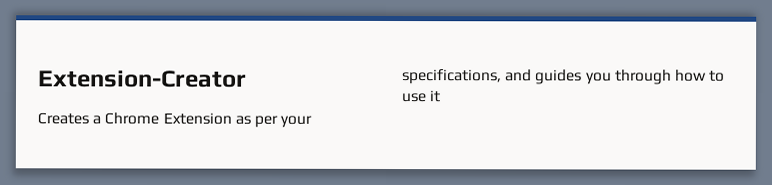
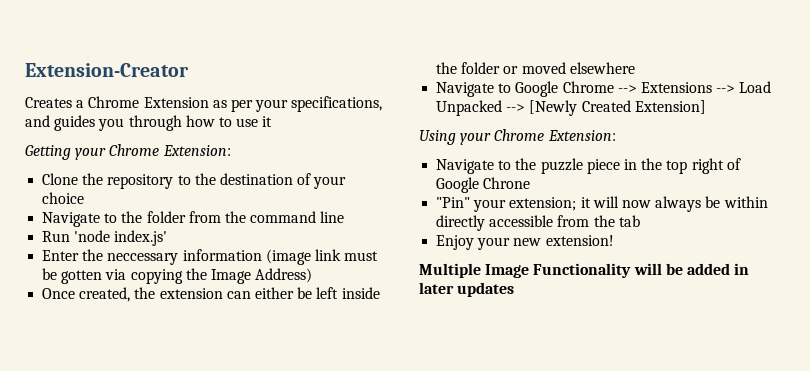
(442, 96) none -> [25,144,231,160] [42,173,347,189] [42,192,85,204] [42,211,345,227] [42,230,168,246] [42,249,379,265] [42,268,313,284] [42,287,380,302] [436,62,635,74] [436,81,772,97] [436,100,706,116] [419,129,616,145] [436,158,741,174] [436,177,531,193] [436,196,768,212] [436,215,640,231] [436,235,614,250] [419,263,750,278] [419,282,515,297] // Getting your Chrome Extension: // Clone the repository to the destination of your choice // Navigate to the folder from the command line // Run 'node index.js' // Enter the neccessary information (image link must be gotten via copying the Image Address) // Once created, the extension can either be left inside the folder or moved elsewhere // Navigate to Google Chrome --> Extensions --> Load Unpacked --> [Newly Created Extension] // Using your Chrome Extension: // Navigate to the puzzle piece in the top right of Google Chrone // "Pin" your extension; it will now always be within directly accessible from the tab // Enjoy your new extension! // Multiple Image Functionality will be added in later updates

